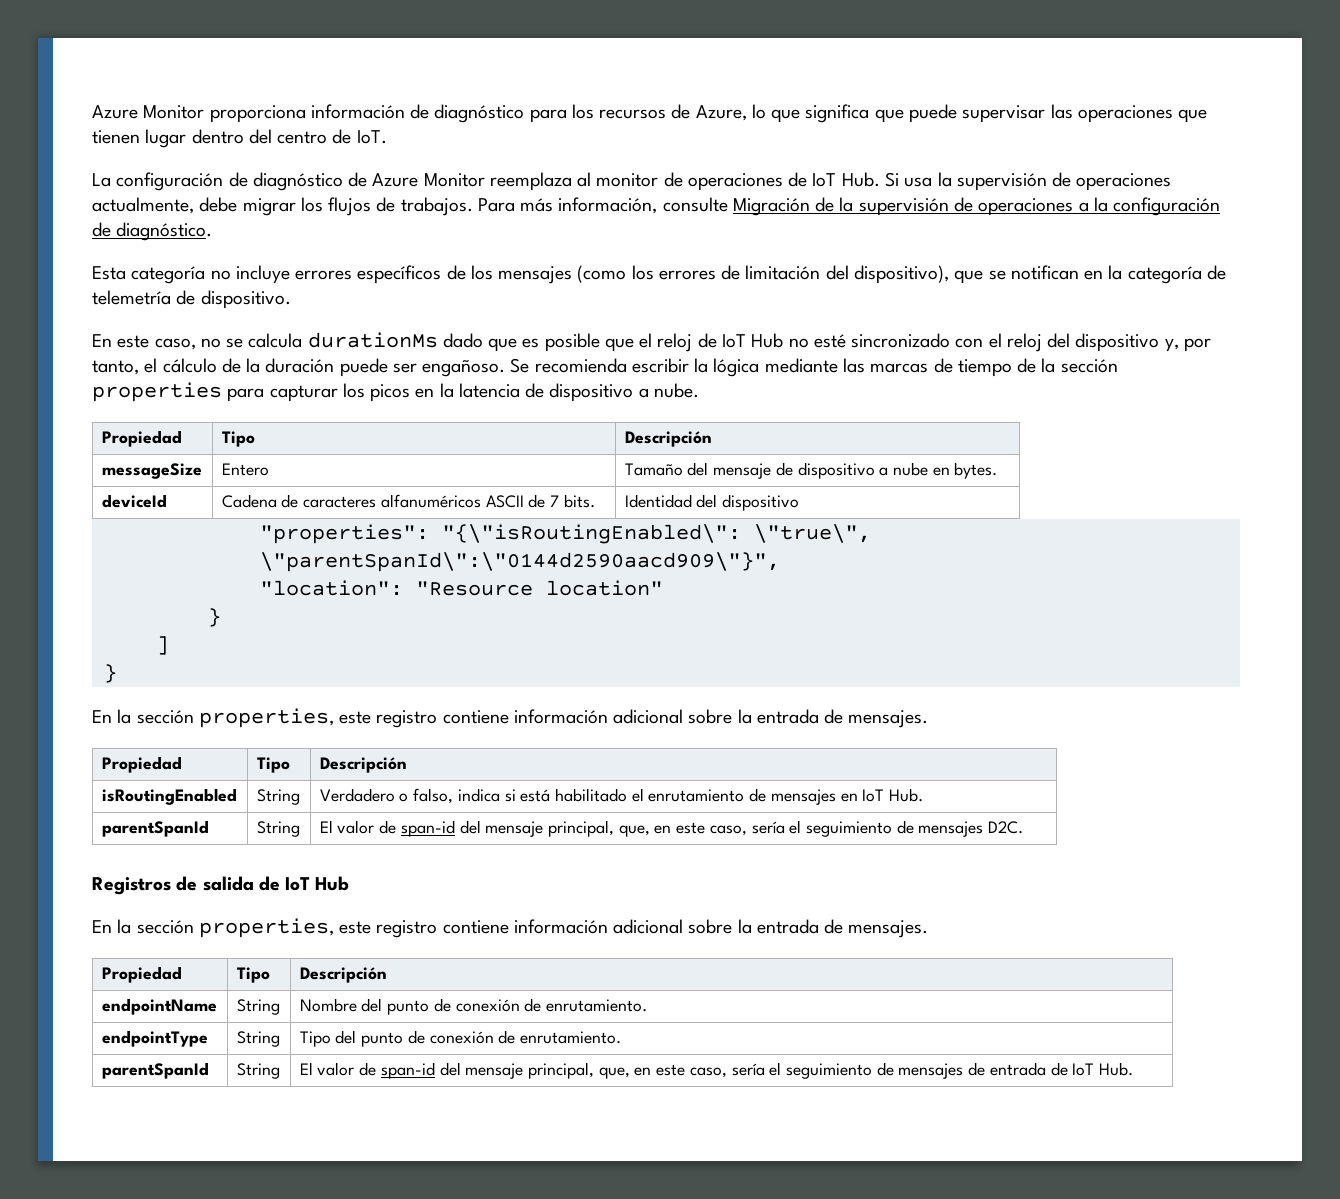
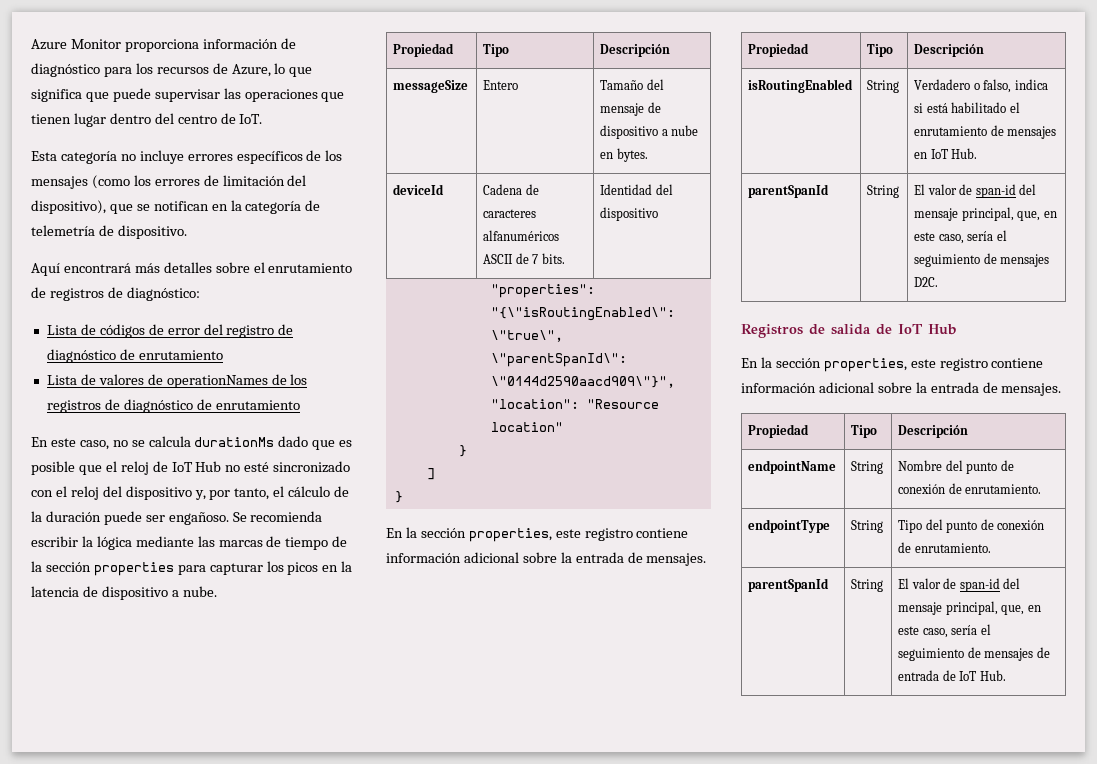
[92,172,1172,191] [92,197,1221,216] [92,222,213,241] // La configuración de diagnóstico de Azure Monitor reemplaza al monitor de operaciones de IoT Hub. Si usa la supervisión de operaciones actualmente, debe migrar los flujos de trabajos. Para más información, consulte Migración de la supervisión de operaciones a la configuración de diagnóstico. -> (263, 119) none
(291, 299) none -> [31,262,353,276] [31,287,200,301] [46,324,294,338] [46,349,223,363] [46,374,308,388] [46,399,300,413] // Aquí encontrará más detalles sobre el enrutamiento de registros de diagnóstico: // Lista de códigos de error del registro de diagnóstico de enrutamiento // Lista de valores de operationNames de los registros de diagnóstico de enrutamiento

